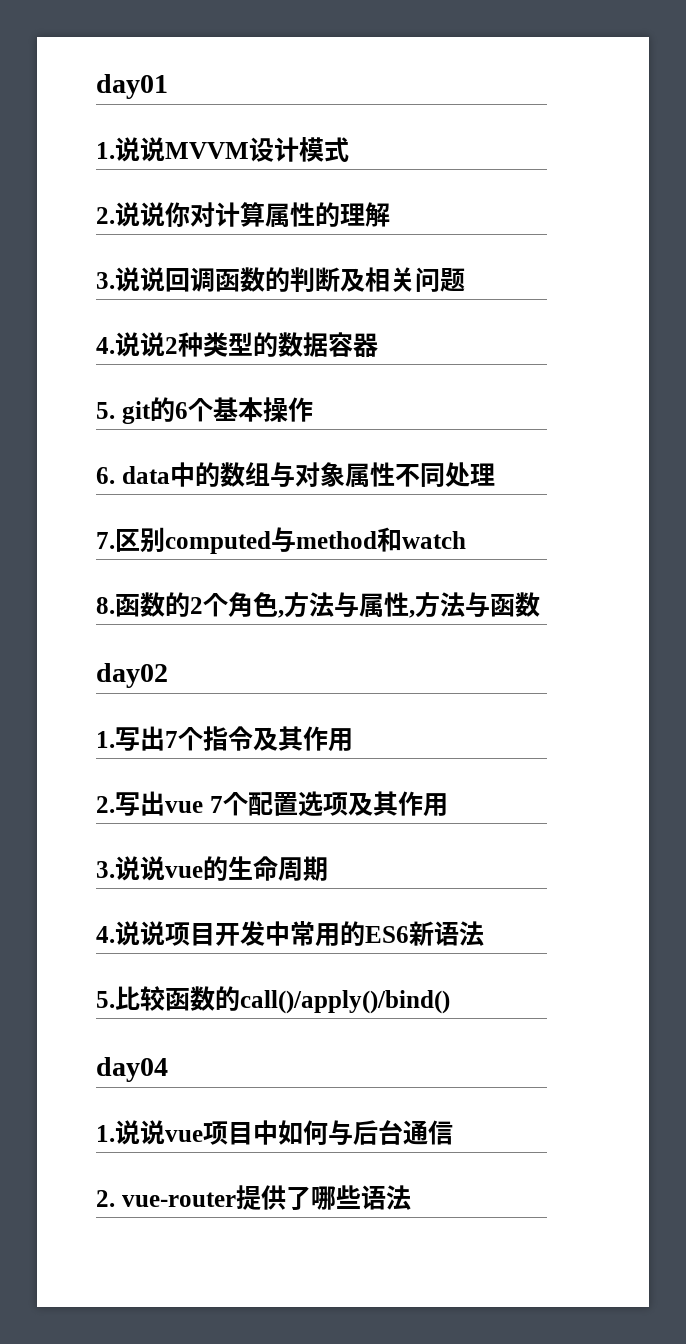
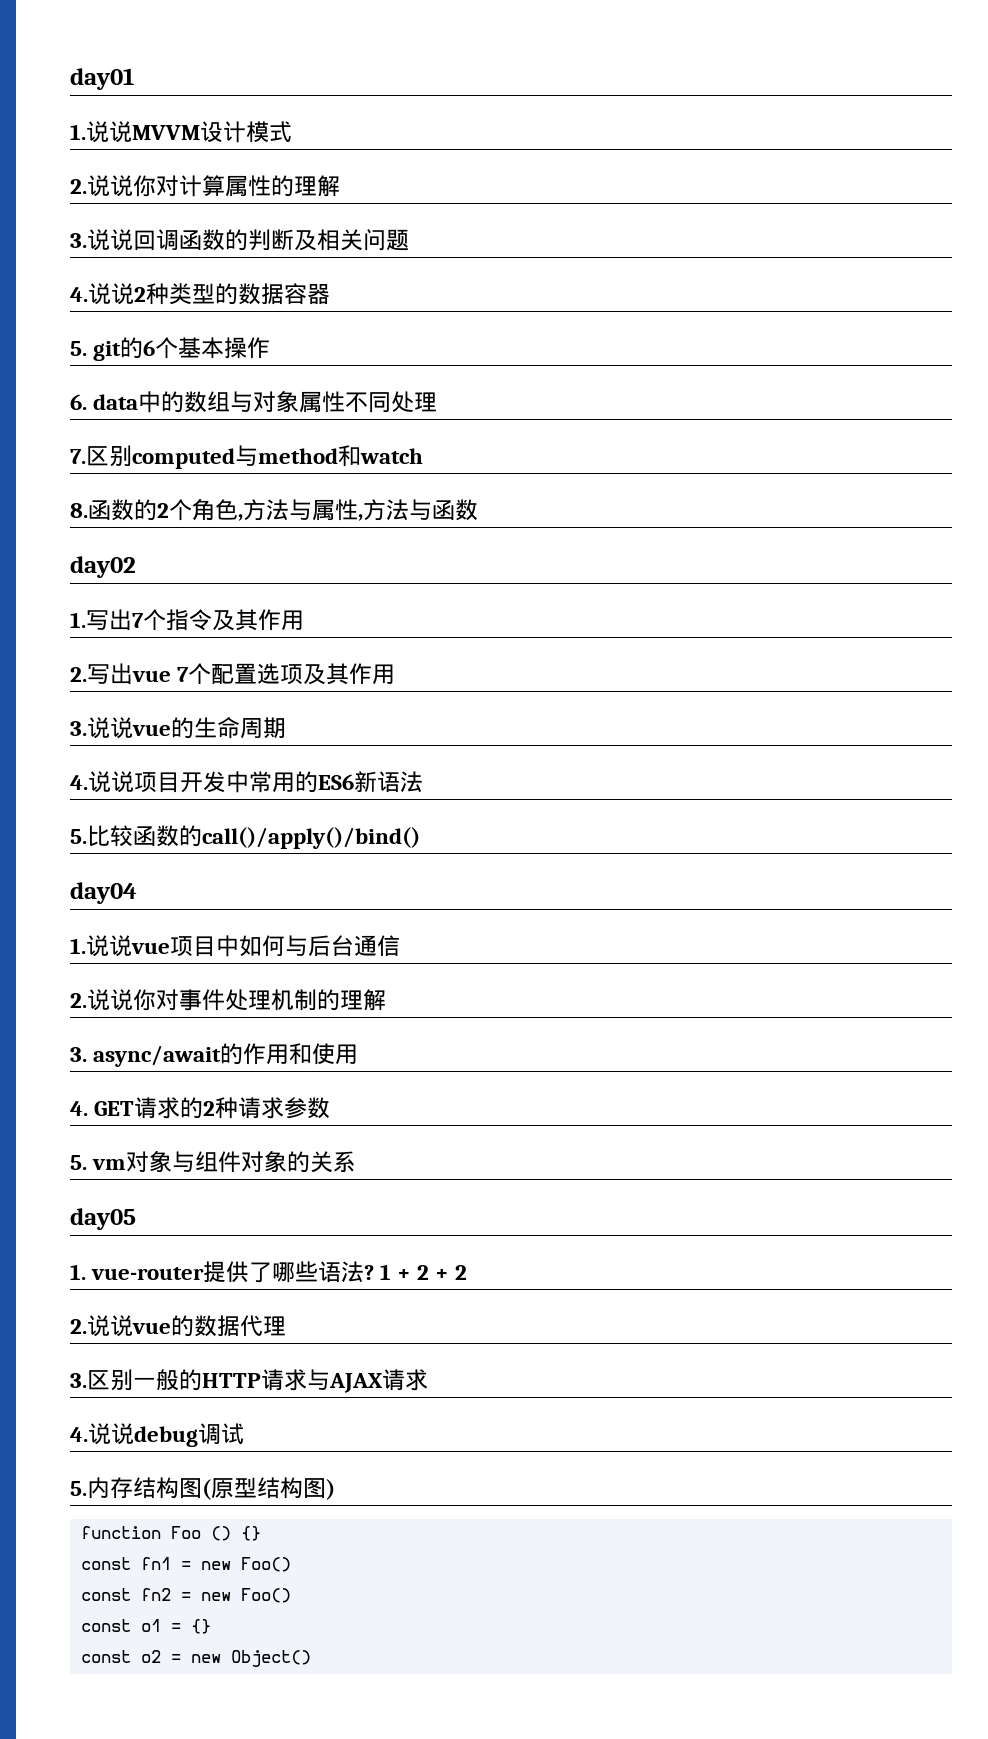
(115, 1198) none -> [87,989,386,1011] [70,1043,359,1067] [70,1097,331,1119] [70,1150,357,1173] [70,1208,136,1230] [70,1264,86,1280] 说说你对事件处理机制的理解 // 3. async/await的作用和使用 // 4. GET请求的2种请求参数 // 5. vm对象与组件对象的关系 // day05 // 1.
(411, 1197) none -> [364,1264,468,1280] [70,1315,286,1337] [70,1369,428,1393] [70,1423,244,1447] [70,1477,335,1500] [81,1526,262,1541] [81,1557,292,1572] [81,1588,292,1603] [81,1619,212,1634] [81,1650,312,1667] ? 1 + 2 + 2 // 2.说说vue的数据代理 // 3.区别一般的HTTP请求与AJAX请求 // 4.说说debug调试 // 5.内存结构图(原型结构图) // function Foo () {} // const fn1 = new Foo() // const fn2 = new Foo() // const o1 = {} // const o2 = new Object()

